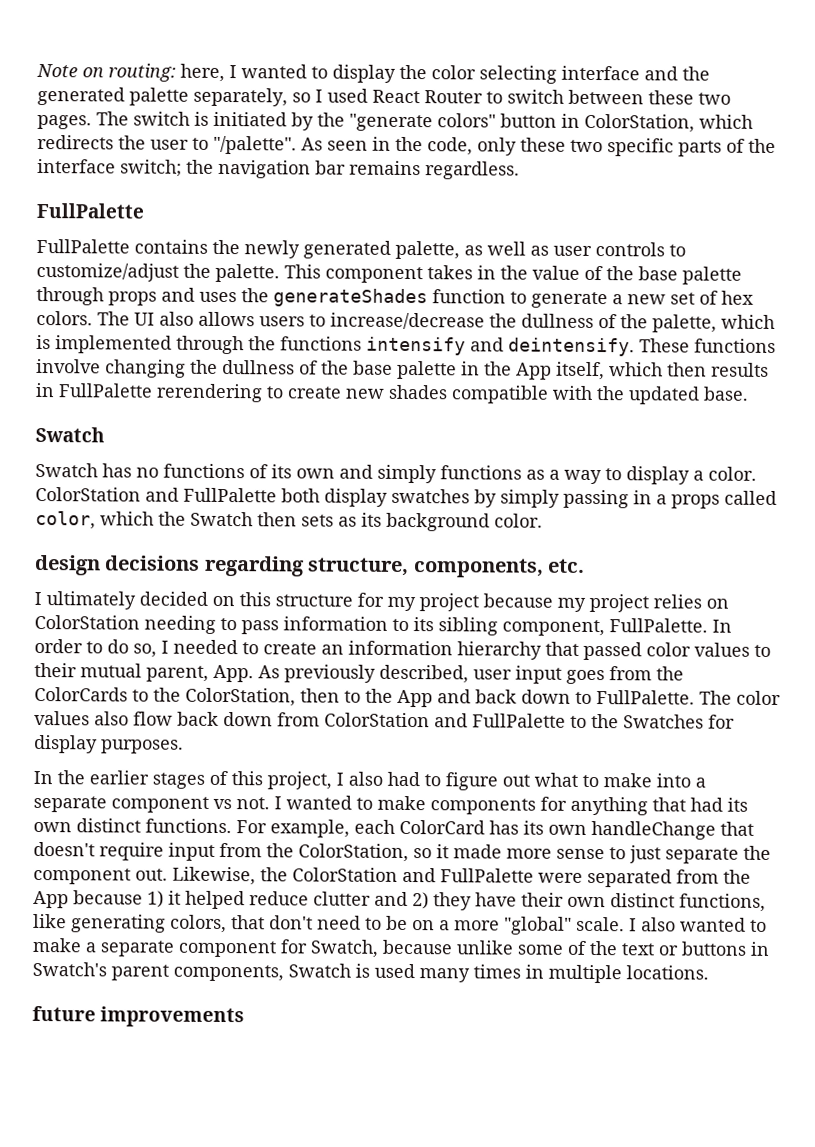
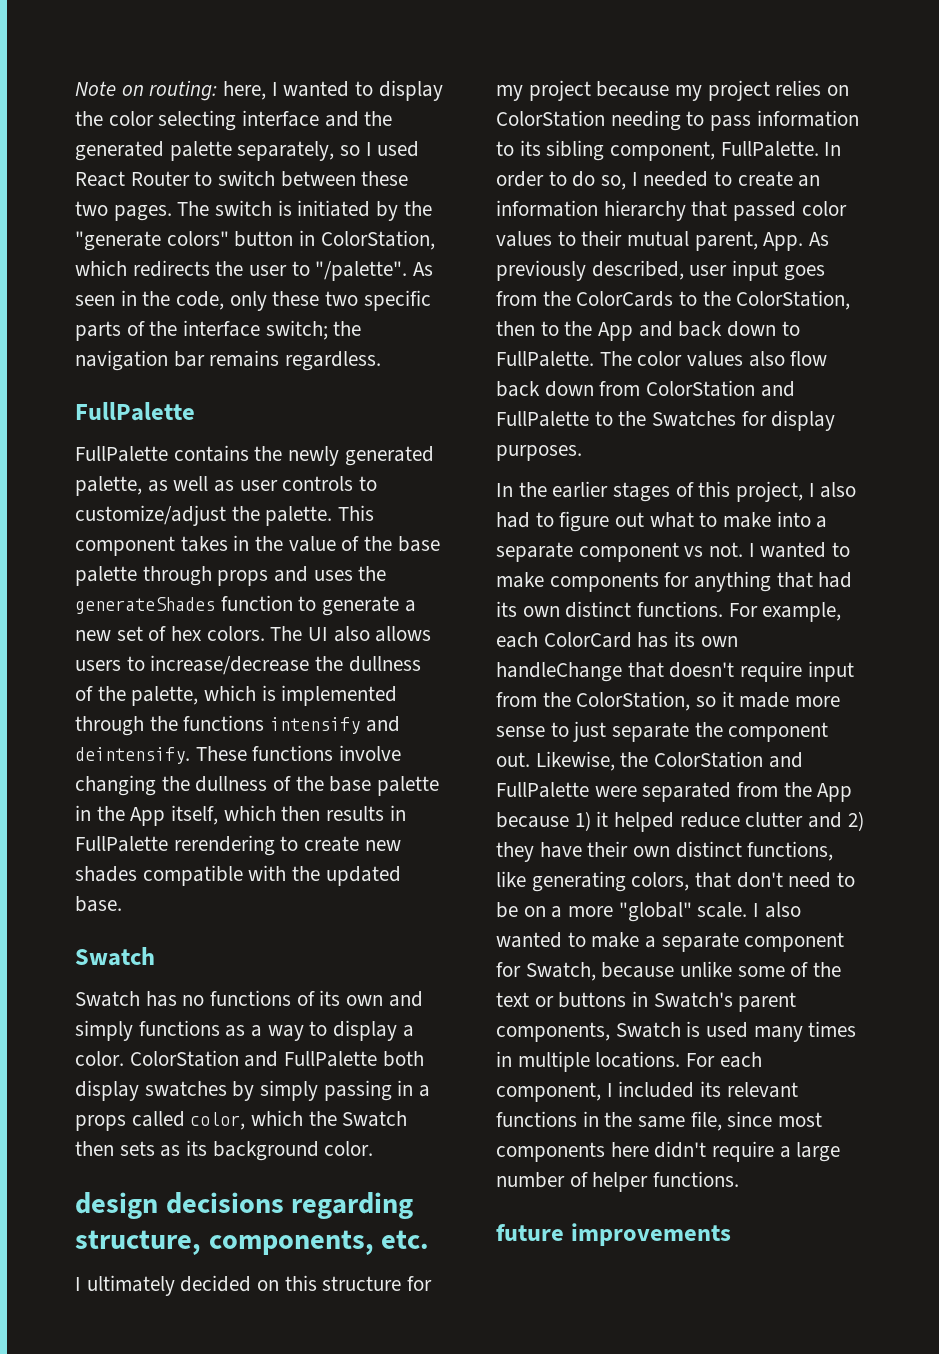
(709, 972) none -> [686,1052,762,1068] [496,1081,798,1102] [496,1111,823,1131] [496,1141,841,1162] [496,1171,740,1192] For each component, I included its relevant functions in the same file, since most components here didn't require a large number of helper functions.

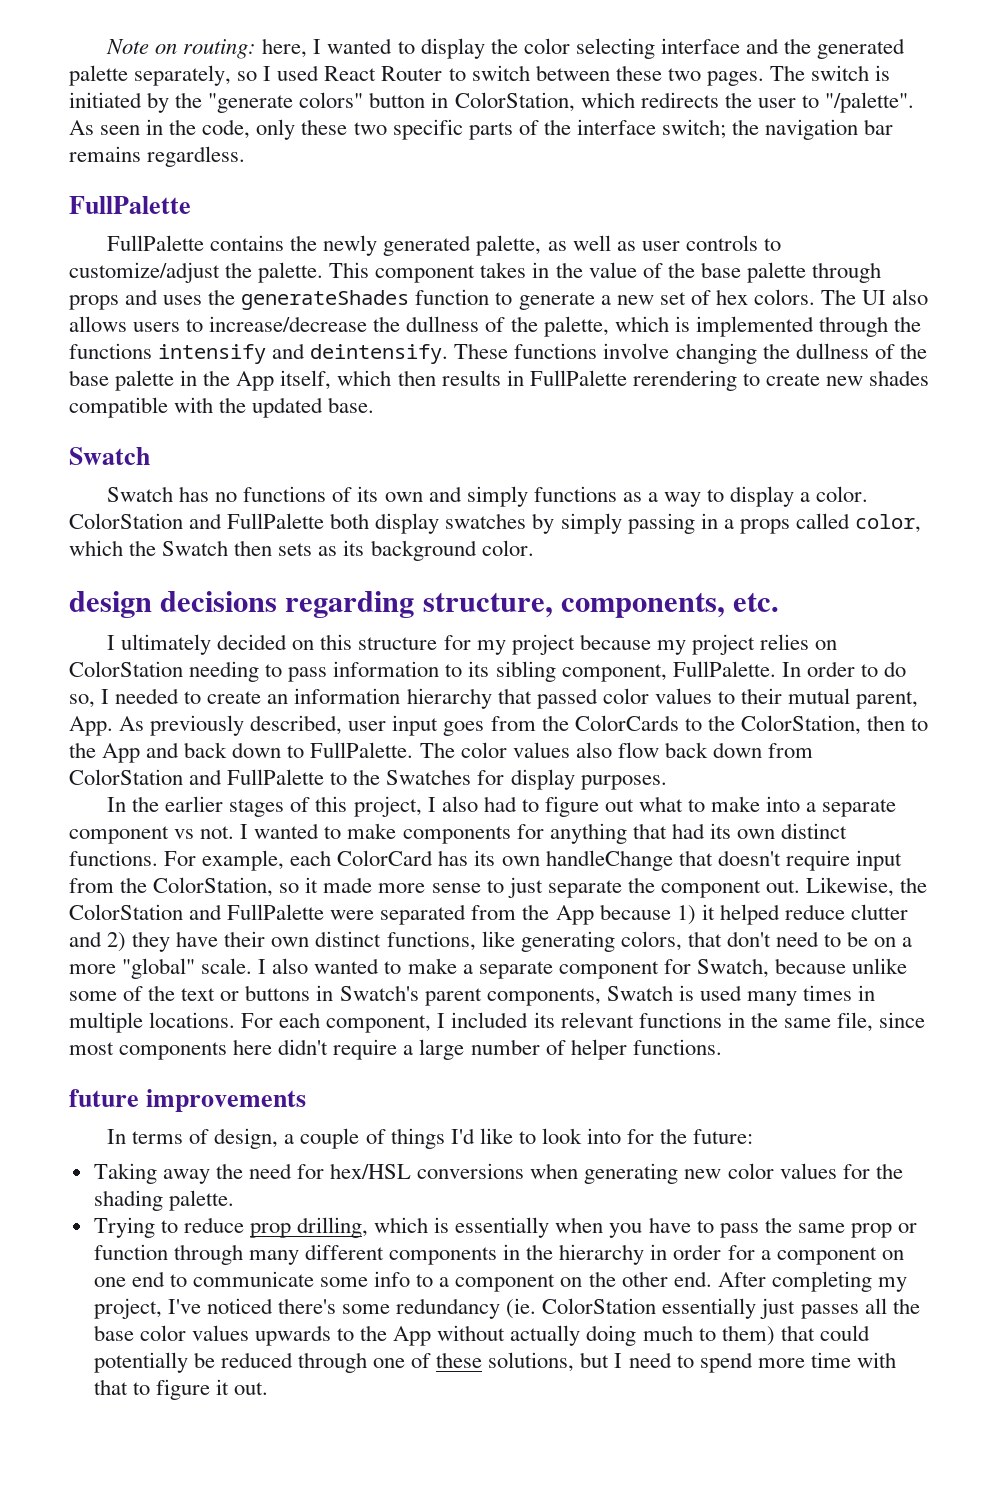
(731, 1234) none -> [107,1128,754,1149] [93,1163,903,1184] [93,1190,234,1211] [93,1217,917,1238] [93,1244,904,1265] [93,1271,907,1292] [93,1298,920,1319] [93,1325,870,1346] [93,1352,896,1373] [93,1379,269,1400] // In terms of design, a couple of things I'd like to look into for the future: // Taking away the need for hex/HSL conversions when generating new color values for the shading palette. // Trying to reduce prop drilling, which is essentially when you have to pass the same prop or function through many different components in the hierarchy in order for a component on one end to communicate some info to a component on the other end. After completing my project, I've noticed there's some redundancy (ie. ColorStation essentially just passes all the base color values upwards to the App without actually doing much to them) that could potentially be reduced through one of these solutions, but I need to spend more time with that to figure it out.

